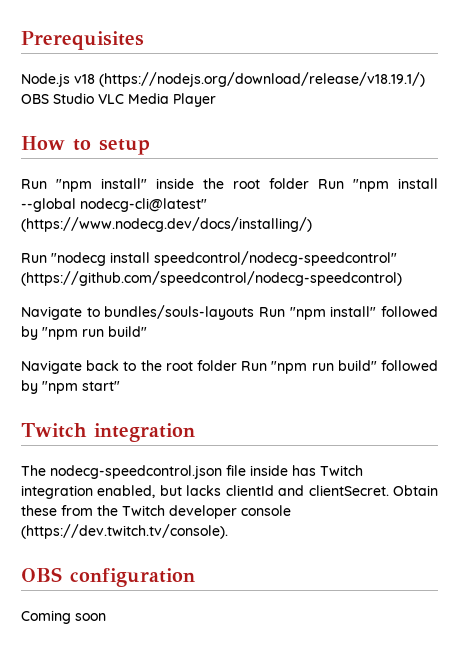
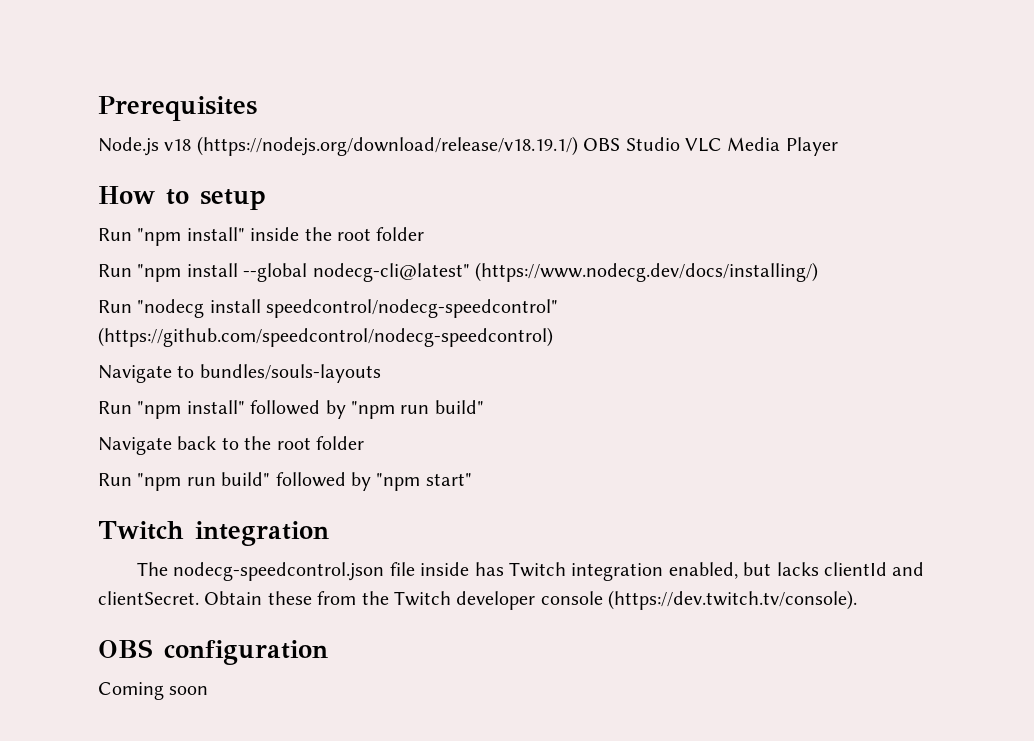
(309, 183) none -> (425, 234) //
(255, 312) none -> (381, 373) //
(237, 365) none -> (364, 443) //

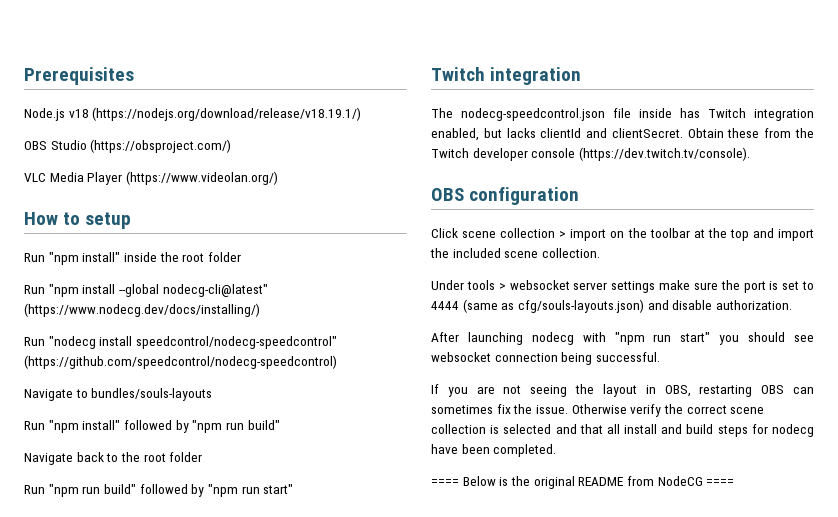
(578, 146) none -> (362, 114) //
(680, 144) none -> [90,139,232,153] (https://obsproject.com/) //
(838, 146) none -> [125,171,278,185] (https://www.videolan.org/)
(421, 482) none -> [241,486,260,494] run
[98,682,209,700] Coming soon -> [431,228,814,241] [430,248,600,258] [431,280,814,293] [431,299,792,313] [431,332,814,345] [431,352,660,365] [431,384,814,397] [431,404,765,417] [431,424,814,437] [431,444,557,457] [431,476,735,489] Click scene collection > import on the toolbar at the top and import the included scene collection. // Under tools > websocket server settings make sure the port is set to 4444 (same as cfg/souls-layouts.json) and disable authorization. // After launching nodecg with "npm run start" you should see websocket connection being successful. // If you are not seeing the layout in OBS, restarting OBS can sometimes fix the issue. Otherwise verify the correct scene collection is selected and that all install and build steps for nodecg have been completed. // ==== Below is the original README from NodeCG ====

